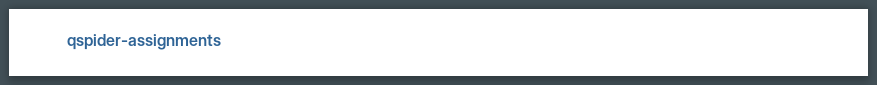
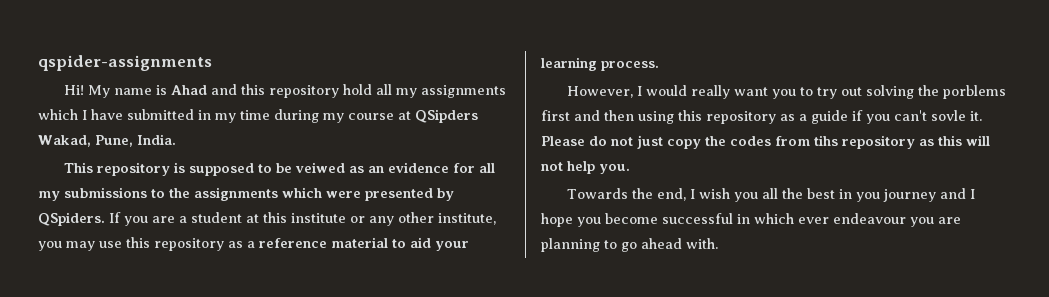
(221, 42) none -> [64,84,507,98] [38,109,478,123] [38,134,176,147] [64,162,496,176] [38,187,454,201] [38,212,496,226] [38,237,469,251] [541,57,659,71] [567,85,1007,99] [541,110,982,124] [541,135,990,149] [541,161,630,174] [567,188,976,202] [541,213,961,227] [541,238,718,252] // Hi! My name is Ahad and this repository hold all my assignments which I have submitted in my time during my course at QSipders Wakad, Pune, India. // This repository is supposed to be veiwed as an evidence for all my submissions to the assignments which were presented by QSpiders. If you are a student at this institute or any other institute, you may use this repository as a reference material to aid your learning process. // However, I would really want you to try out solving the porblems first and then using this repository as a guide if you can't sovle it. Please do not just copy the codes from tihs repository as this will not help you. // Towards the end, I wish you all the best in you journey and I hope you become successful in which ever endeavour you are planning to go ahead with.

